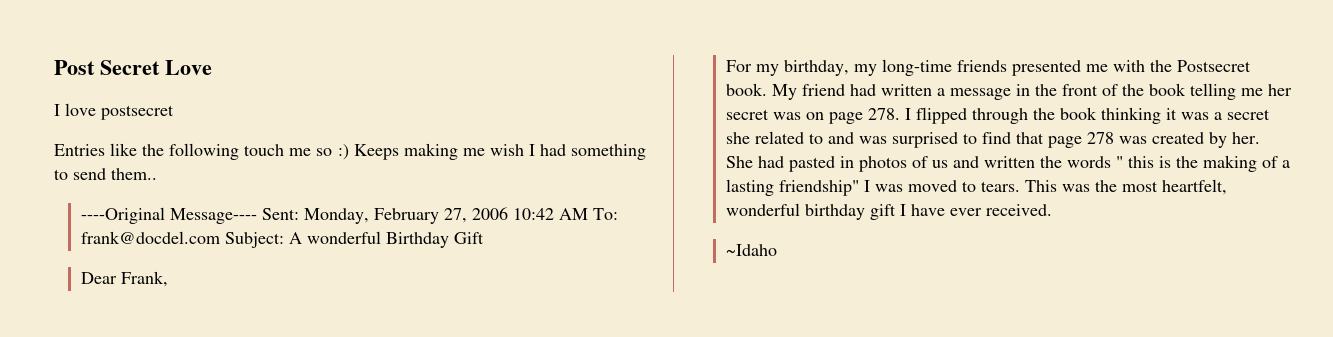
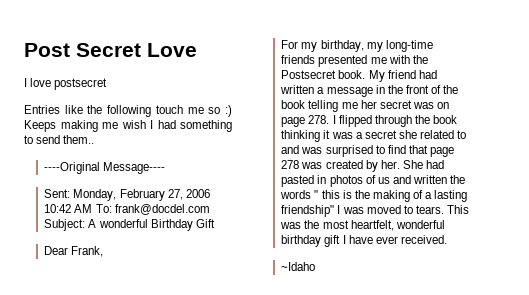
(257, 216) none -> (166, 168) //

